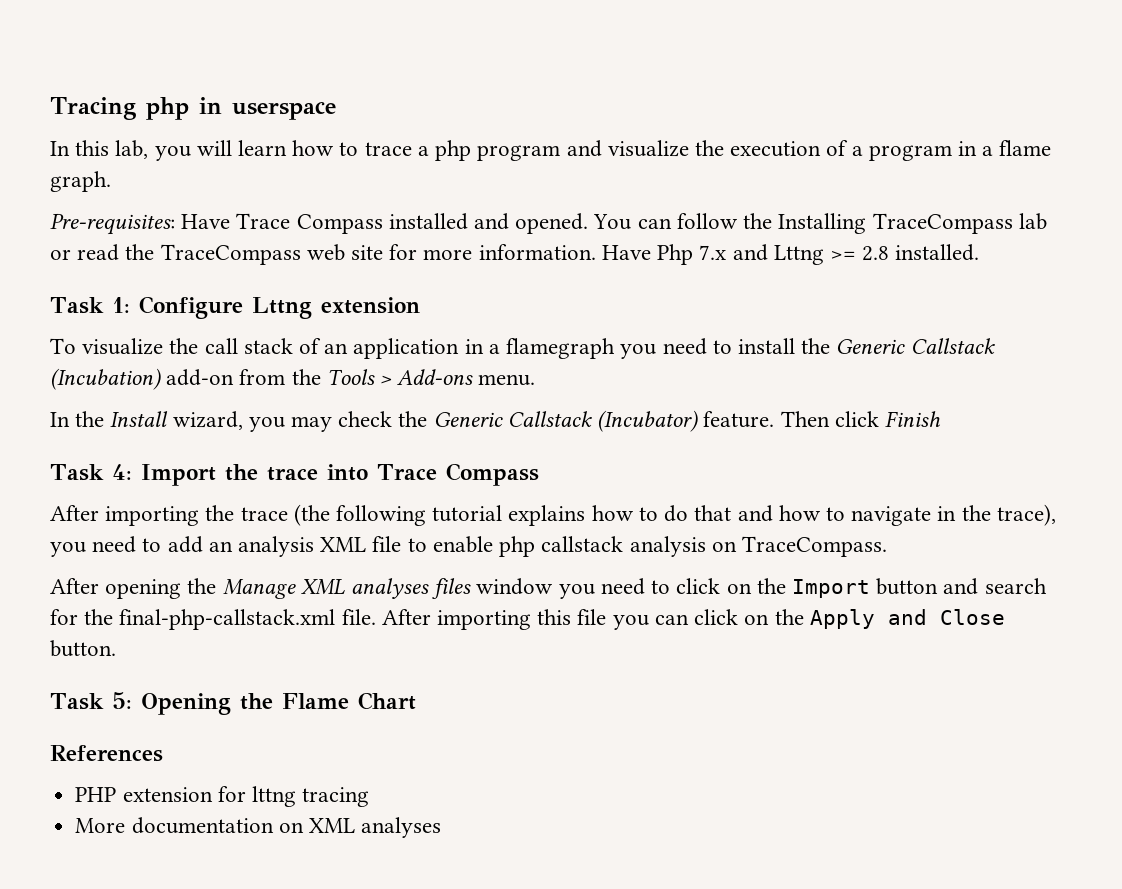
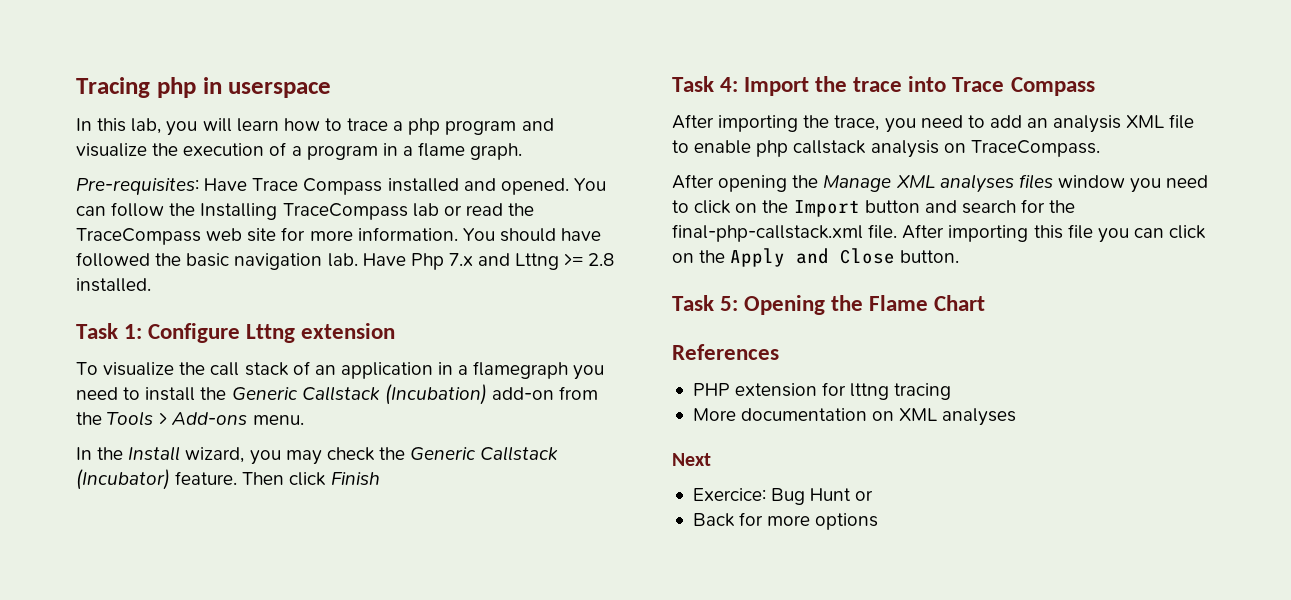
(596, 252) none -> [462,228,602,242] [76,252,358,270] You should have followed the basic navigation lab.
[240,504,1056,526] trace (the following tutorial explains how to do that and how to navigate in the trace), -> [834,115,880,131] trace,
(442, 827) none -> [672,453,711,466] [692,488,874,505] [692,512,879,530] // Next // Exercice: Bug Hunt or // Back for more options

